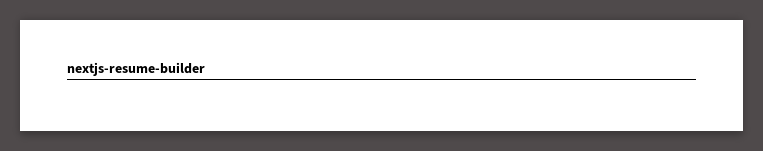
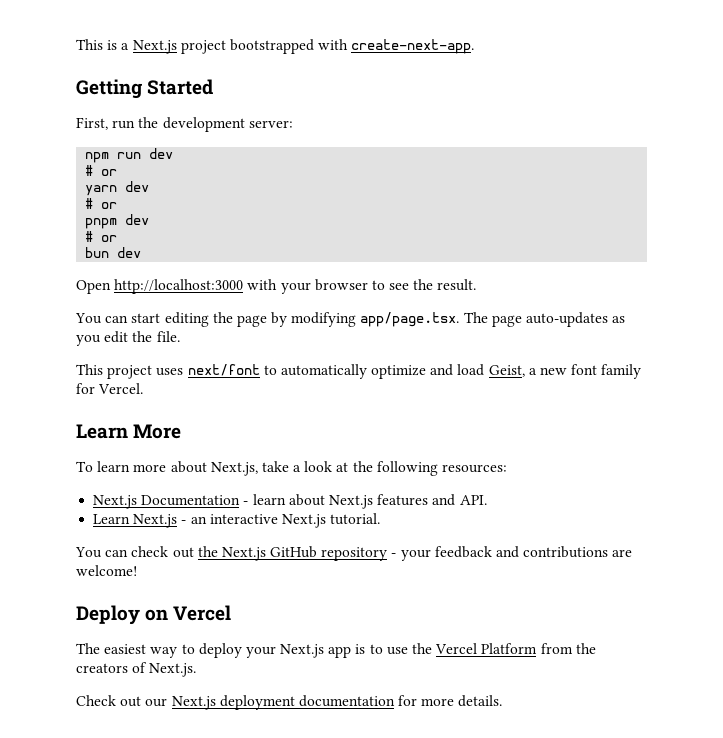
[67,62,205,76] nextjs-resume-builder -> [76,39,475,54] [76,79,214,99] [76,117,293,132] [85,148,174,163] [85,165,118,176] [85,181,150,196] [85,198,118,209] [85,214,150,229] [85,231,118,242] [85,247,142,258] [76,279,477,294] [75,312,626,327] [76,331,180,346] [76,364,642,379] [76,383,144,394] [76,424,182,439] [76,461,508,476] [93,494,487,509] [93,513,381,528] [75,546,633,561] [76,565,137,576] [76,605,232,625] [76,643,596,658] [76,662,197,677] [76,695,503,710] This is a Next.js project bootstrapped with create-next-app. // Getting Started // First, run the development server: // npm run dev // # or // yarn dev // # or // pnpm dev // # or // bun dev // Open http://localhost:3000 with your browser to see the result. // You can start editing the page by modifying app/page.tsx. The page auto-updates as you edit the file. // This project uses next/font to automatically optimize and load Geist, a new font family for Vercel. // Learn More // To learn more about Next.js, take a look at the following resources: // Next.js Documentation - learn about Next.js features and API. // Learn Next.js - an interactive Next.js tutorial. // You can check out the Next.js GitHub repository - your feedback and contributions are welcome! // Deploy on Vercel // The easiest way to deploy your Next.js app is to use the Vercel Platform from the creators of Next.js. // Check out our Next.js deployment documentation for more details.

